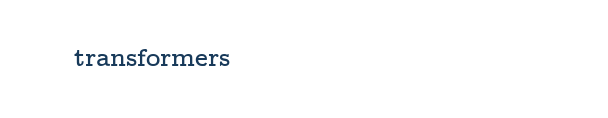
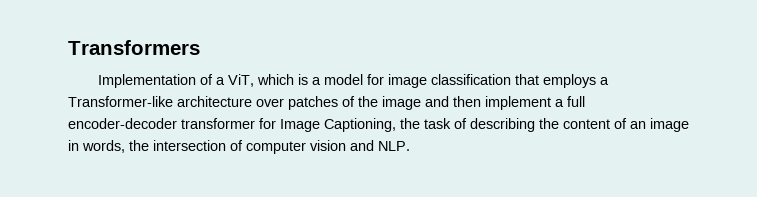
[74,49,230,66] transformers -> [68,40,200,55] [98,74,610,88] [68,96,585,110] [68,118,689,132] [68,140,410,154] Transformers // Implementation of a ViT, which is a model for image classification that employs a Transformer-like architecture over patches of the image and then implement a full encoder-decoder transformer for Image Captioning, the task of describing the content of an image in words, the intersection of computer vision and NLP.

